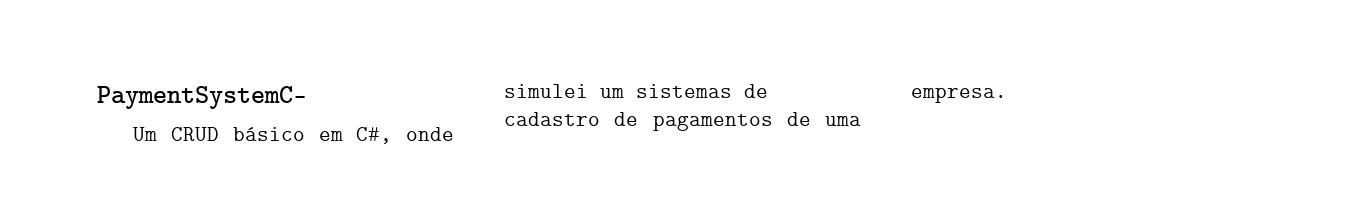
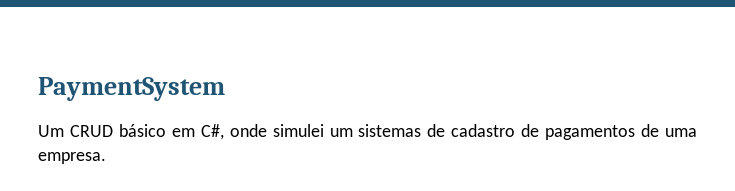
[97,86,307,109] PaymentSystemC- -> [38,77,225,101] PaymentSystem

